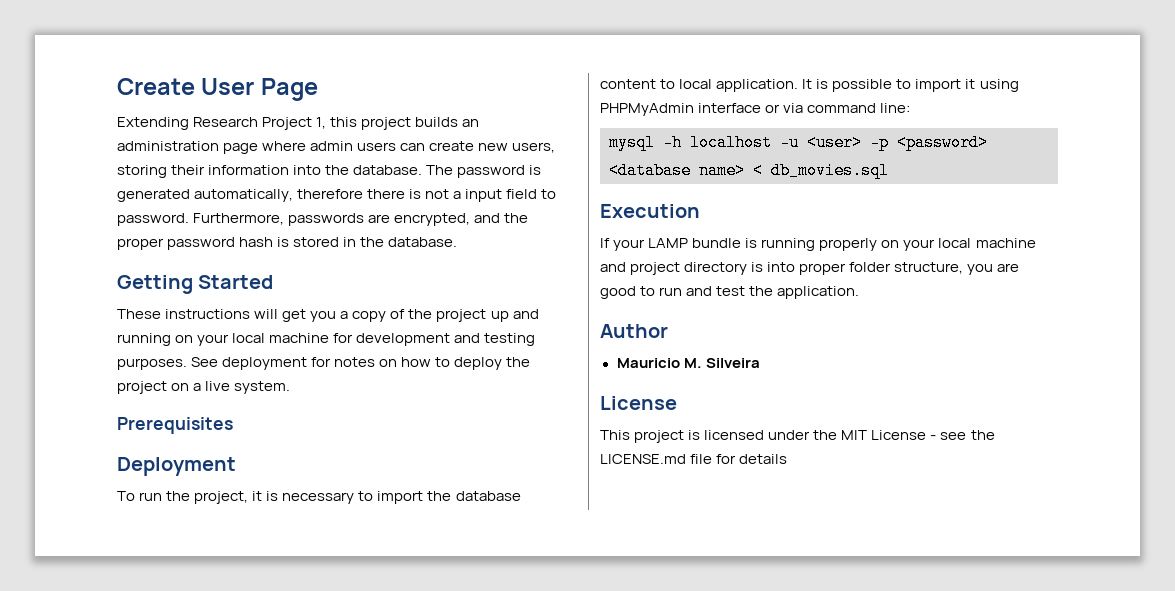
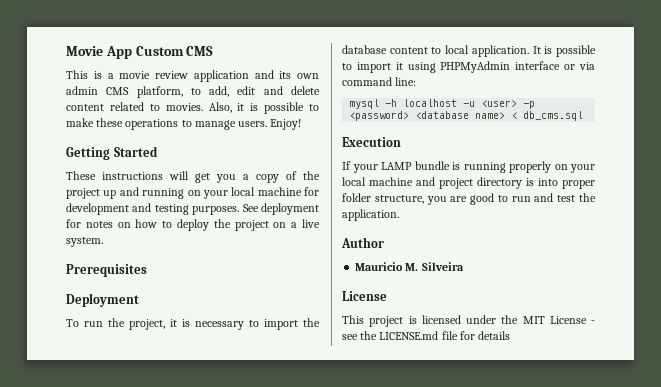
[117,78,318,101] [117,117,480,130] [117,141,556,154] [117,165,542,178] [117,189,557,202] [117,213,529,226] [117,237,458,250] Create User Page // Extending Research Project 1, this project builds an administration page where admin users can create new users, storing their information into the database. The password is generated automatically, therefore there is not a input field to password. Furthermore, passwords are encrypted, and the proper password hash is stored in the database. -> [66,46,214,59] [66,70,319,82] [66,86,320,98] [66,102,319,114] [66,118,302,130] Movie App Custom CMS // This is a movie review application and its own admin CMS platform, to add, edit and delete content related to movies. Also, it is possible to make these operations to manage users. Enjoy!
[771,162,889,179] db_movies.sql -> [523,111,584,121] db_cms.sql

